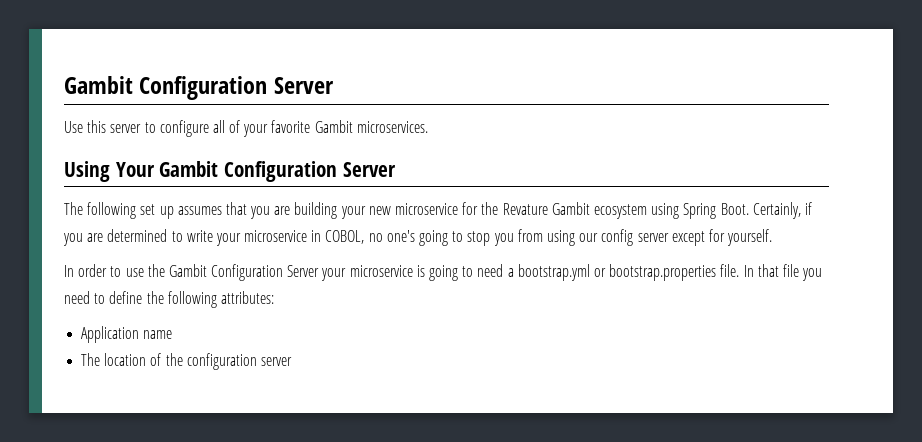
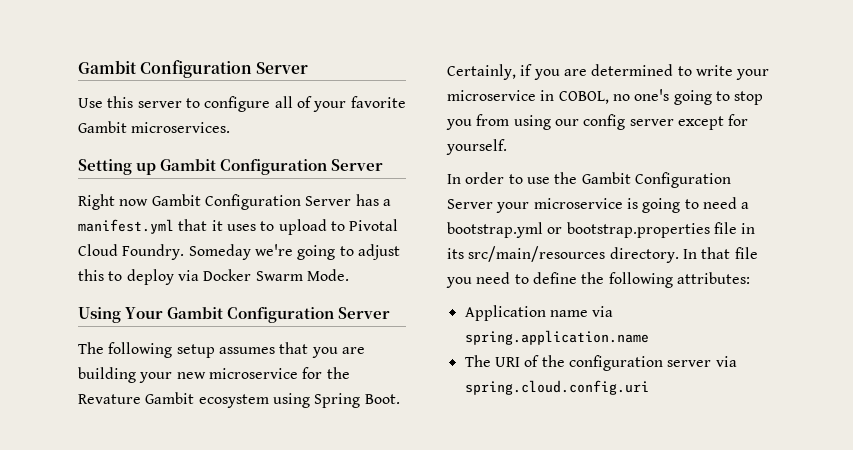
(428, 127) none -> [78,159,384,175] [78,194,391,210] [78,219,399,235] [78,244,400,260] [78,269,349,285] // Setting up Gambit Configuration Server // Right now Gambit Configuration Server has a manifest.yml that it uses to upload to Pivotal Cloud Foundry. Someday we're going to adjust this to deploy via Docker Swarm Mode.
[140,204,174,219] set up -> [176,344,215,358] setup
[720,264,740,277] file. -> [713,222,756,234] [447,246,679,263] file in its src/main/resources directory.
[81,353,147,366] // The location -> [592,306,614,317] [464,330,649,345] [464,355,520,367] via spring.application.name // The URI
(292, 361) none -> [715,356,737,367] [464,380,649,395] via spring.cloud.config.uri

